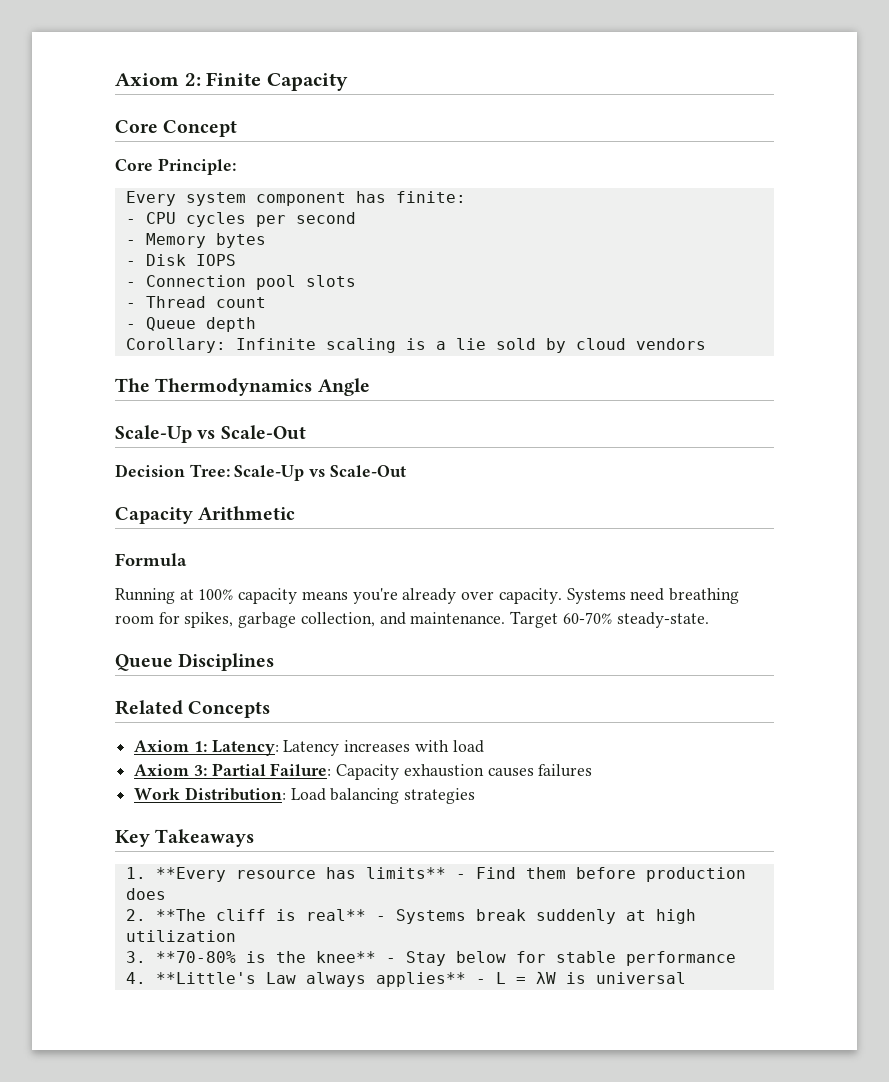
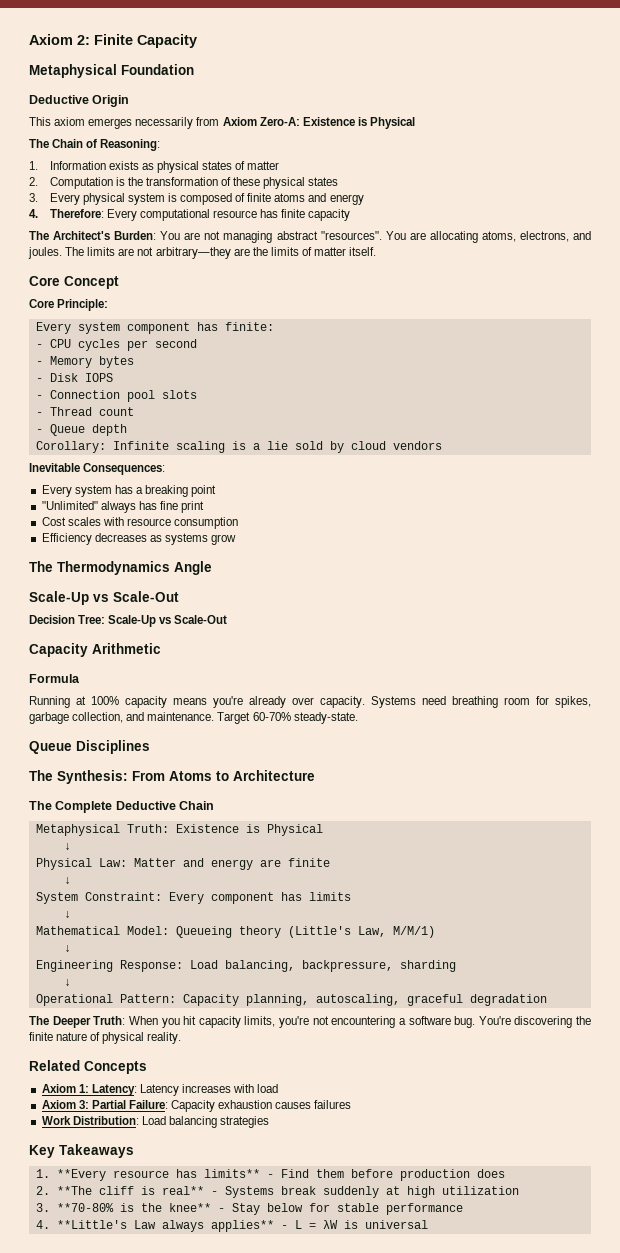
(348, 82) none -> [29,64,194,78] [29,95,130,107] [29,117,415,129] [29,139,161,151] [29,161,280,173] [29,177,339,189] [29,193,364,205] [29,209,351,221] [29,231,591,243] [28,247,377,259] // Metaphysical Foundation // Deductive Origin // This axiom emerges necessarily from Axiom Zero-A: Existence is Physical // The Chain of Reasoning: // 1. Information exists as physical states of matter // 2. Computation is the transformation of these physical states // 3. Every physical system is composed of finite atoms and energy // 4. Therefore: Every computational resource has finite capacity // The Architect's Burden: You are not managing abstract "resources". You are allocating atoms, electrons, and joules. The limits are not arbitrary—they are the limits of matter itself.
(706, 344) none -> [29,463,166,475] [41,485,217,497] [41,501,205,513] [41,517,239,529] [41,533,237,545] // Inevitable Consequences: // Every system has a breaking point // "Unlimited" always has fine print // Cost scales with resource consumption // Efficiency decreases as systems grow
(275, 662) none -> [29,770,315,784] [29,801,215,813] [35,824,323,836] [63,843,71,850] [35,858,330,870] [63,877,71,884] [35,892,351,904] [63,911,71,918] [35,926,435,938] [63,945,71,952] [35,960,456,972] [63,979,71,986] [35,994,547,1006] [29,1016,591,1028] [29,1032,182,1044] // The Synthesis: From Atoms to Architecture // The Complete Deductive Chain // Metaphysical Truth: Existence is Physical // ↓ // Physical Law: Matter and energy are finite // ↓ // System Constraint: Every component has limits // ↓ // Mathematical Model: Queueing theory (Little's Law, M/M/1) // ↓ // Engineering Response: Load balancing, backpressure, sharding // ↓ // Operational Pattern: Capacity planning, autoscaling, graceful degradation // The Deeper Truth: When you hit capacity limits, you're not encountering a software bug. You're discovering the finite nature of physical reality.

